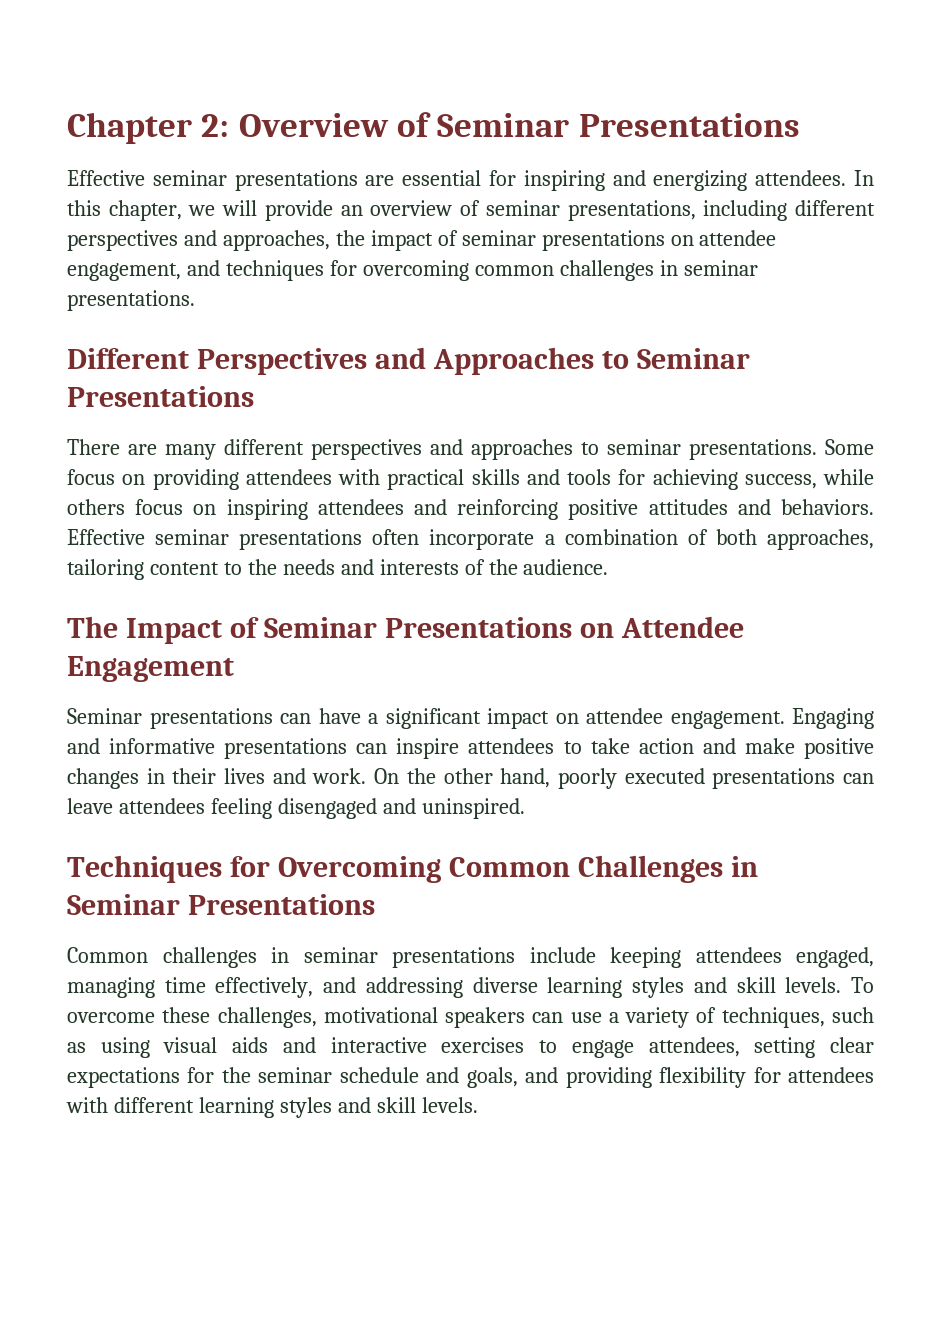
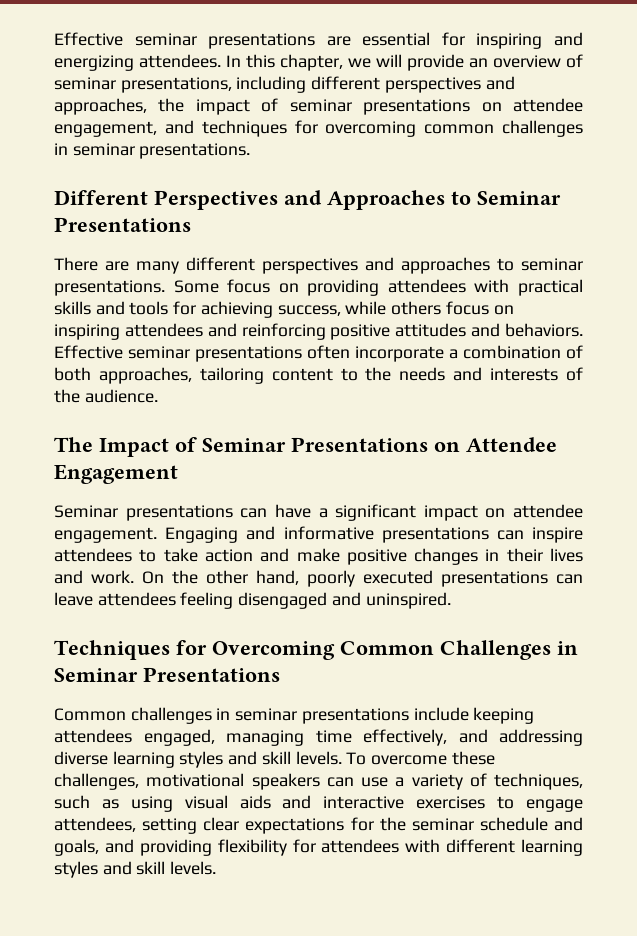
[67,112,800,144] Chapter 2: Overview of Seminar Presentations // -> (54, 39) none

